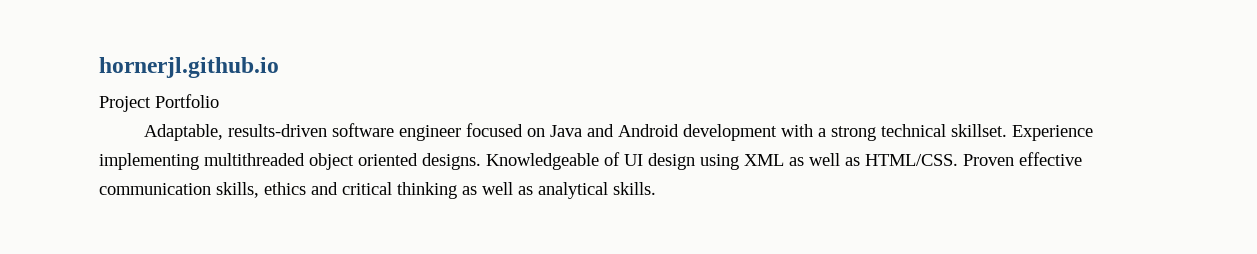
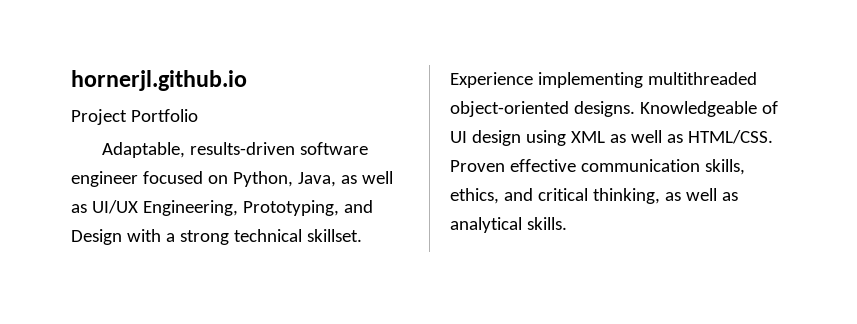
[549,124,777,141] Java and Android development -> [232,171,393,187] [71,200,373,216] [71,229,122,245] Python, Java, as well as UI/UX Engineering, Prototyping, and Design
[309,153,418,170] object oriented -> [450,101,569,117] object-oriented
[264,182,306,195] ethics -> [450,188,499,204] ethics,
[397,182,457,199] thinking -> [592,188,660,204] thinking,

